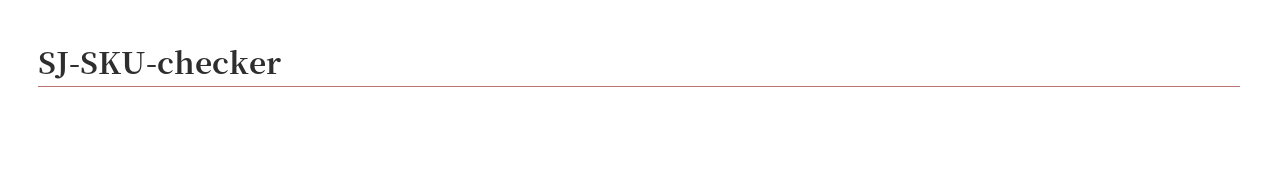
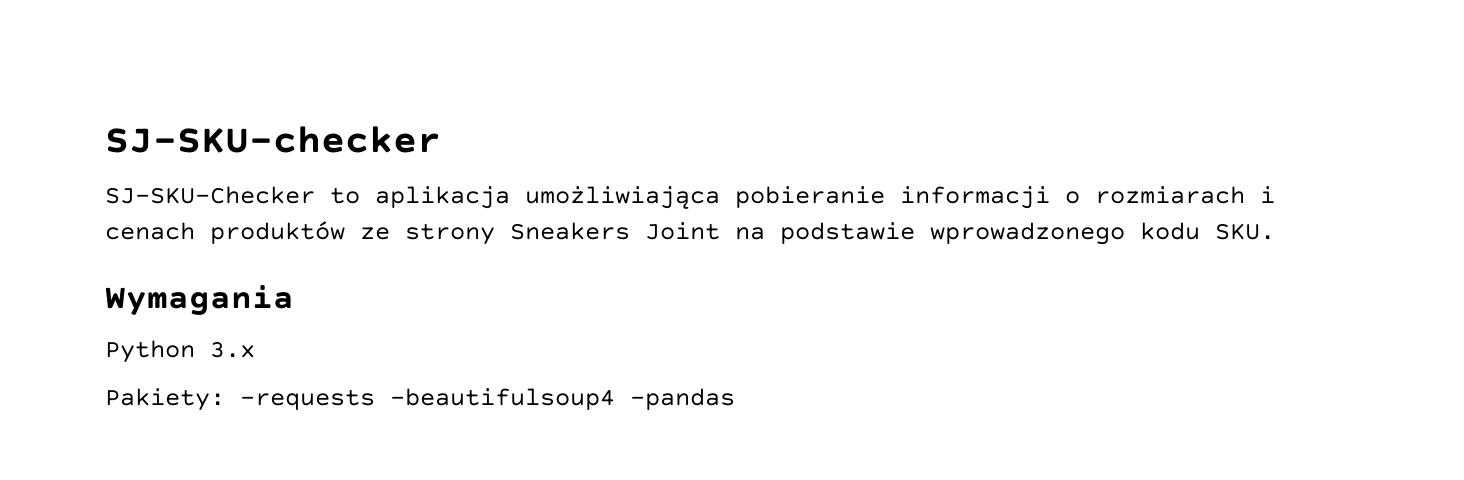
(281, 64) none -> [105,186,1275,209] [105,221,1275,245] [105,285,294,315] [105,340,255,363] [105,388,735,411] // SJ-SKU-Checker to aplikacja umożliwiająca pobieranie informacji o rozmiarach i cenach produktów ze strony Sneakers Joint na podstawie wprowadzonego kodu SKU. // Wymagania // Python 3.x // Pakiety: -requests -beautifulsoup4 -pandas

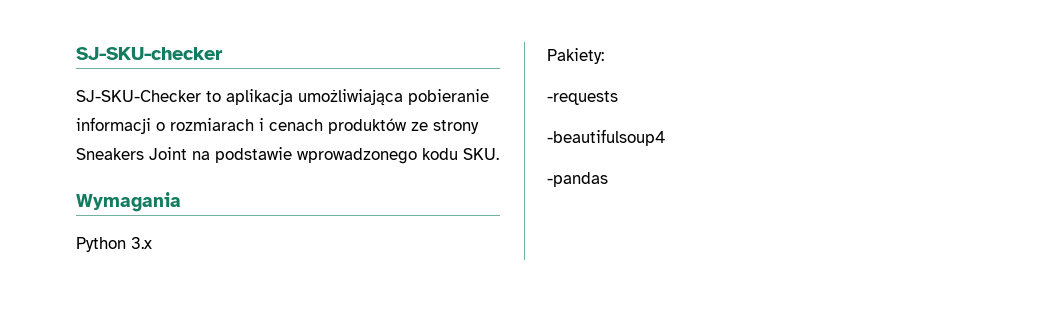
(225, 399) none -> (604, 56) //
(375, 399) none -> (618, 98) //
(615, 399) none -> (665, 137) //

